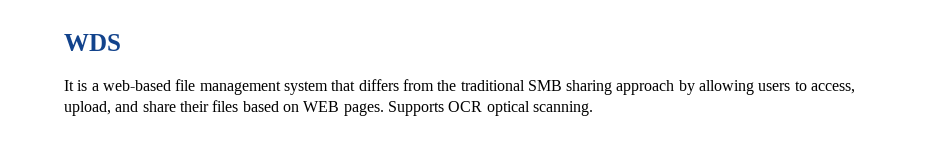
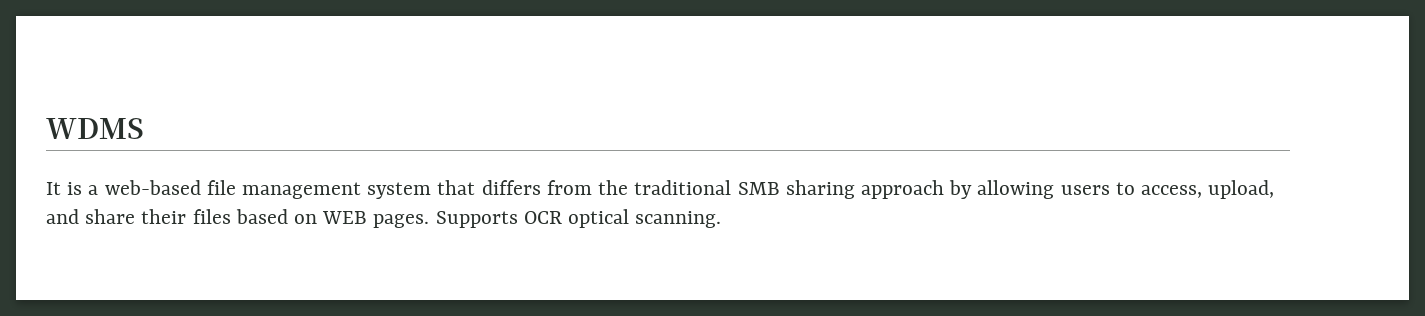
[64,34,121,51] WDS -> [46,118,144,139] WDMS

